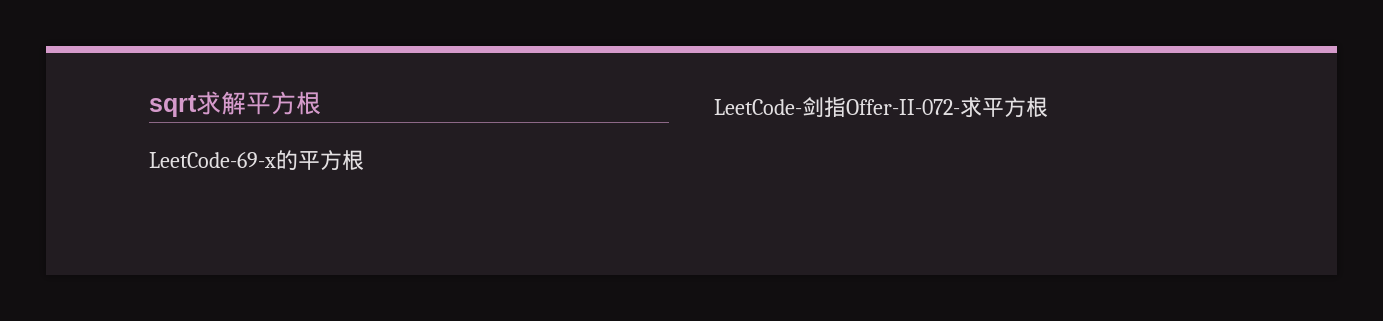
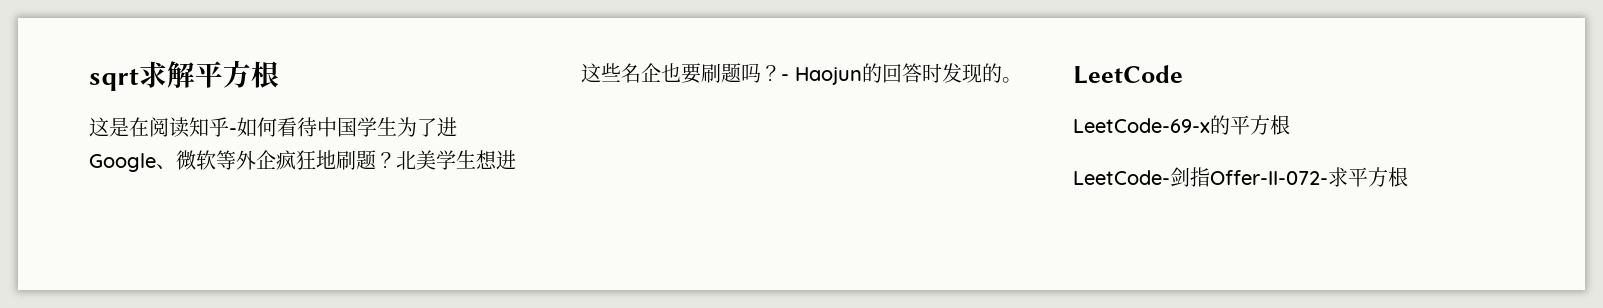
(321, 103) none -> [89,117,457,138] [89,150,516,172] [581,63,1022,85] [1073,65,1183,84] // 这是在阅读知乎-如何看待中国学生为了进Google、微软等外企疯狂地刷题？北美学生想进这些名企也要刷题吗？- Haojun的回答时发现的。 // LeetCode

